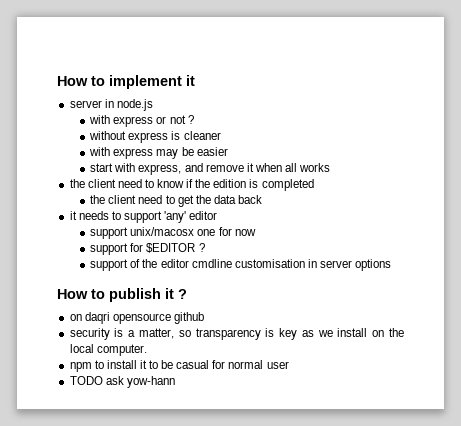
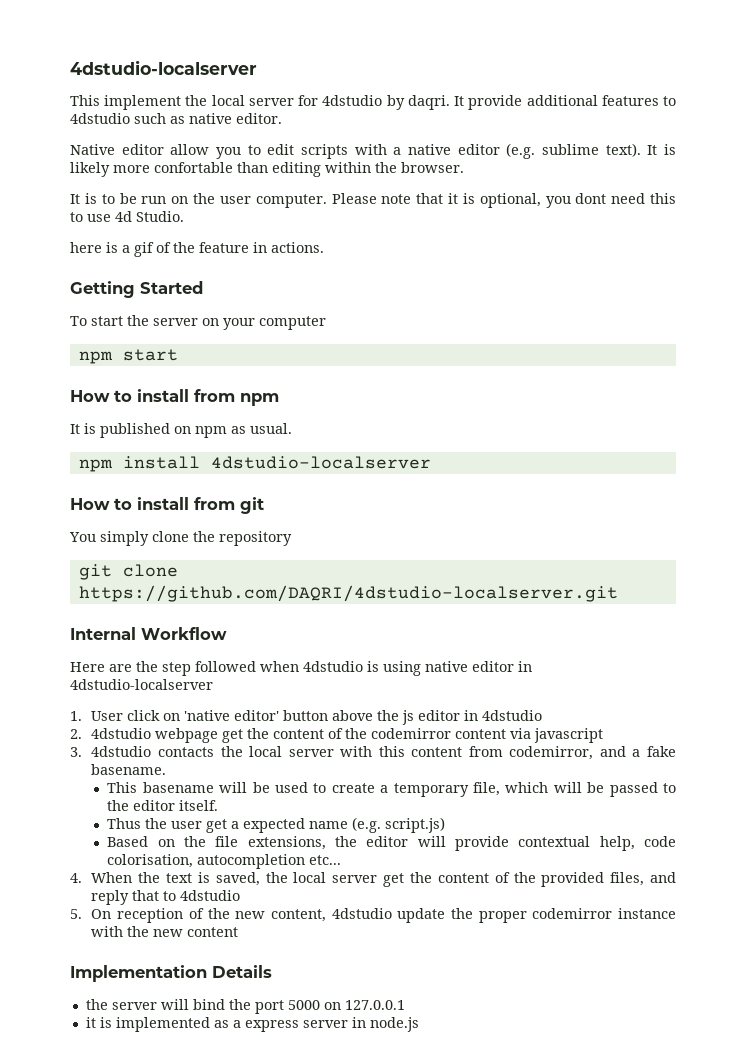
[57,75,195,89] [69,99,153,111] [89,115,194,127] [89,131,221,143] [89,147,228,159] [90,163,331,175] [69,179,314,191] [90,195,262,207] [69,211,218,223] [90,227,256,239] [90,243,205,255] [90,259,392,271] [57,288,187,302] [69,312,204,324] [69,328,405,340] [69,344,147,356] [69,360,289,372] [69,376,175,388] How to implement it // server in node.js // with express or not ? // without express is cleaner // with express may be easier // start with express, and remove it when all works // the client need to know if the edition is completed // the client need to get the data back // it needs to support 'any' editor // support unix/macosx one for now // support for $EDITOR ? // support of the editor cmdline customisation in server options // How to publish it ? // on daqri opensource github // security is a matter, so transparency is key as we install on the local computer. // npm to install it to be casual for normal user // TODO ask yow-hann -> [70,60,257,75] [70,95,676,110] [70,113,282,124] [70,143,676,159] [70,162,464,177] [70,193,676,208] [70,211,184,222] [70,242,324,257] [70,281,203,298] [70,315,326,330] [78,349,178,364] [70,389,279,406] [70,423,292,438] [78,456,431,472] [70,497,264,514] [69,531,292,546] [78,564,178,580] [78,585,618,602] [70,627,227,640] [70,661,532,676] [70,679,213,690] [70,710,543,725] [70,728,604,743] [70,746,677,760] [91,764,167,775] [107,782,677,797] [107,800,219,811] [107,817,446,833] [107,836,676,851] [107,854,342,869] [70,872,676,887] [91,890,241,905] [70,908,676,923] [91,926,239,937] [70,965,272,982] [85,999,405,1014] [85,1017,419,1032] 4dstudio-localserver // This implement the local server for 4dstudio by daqri. It provide additional features to 4dstudio such as native editor. // Native editor allow you to edit scripts with a native editor (e.g. sublime text). It is likely more confortable than editing within the browser. // It is to be run on the user computer. Please note that it is optional, you dont need this to use 4d Studio. // here is a gif of the feature in actions. // Getting Started // To start the server on your computer // npm start // How to install from npm // It is published on npm as usual. // npm install 4dstudio-localserver // How to install from git // You simply clone the repository // git clone https://github.com/DAQRI/4dstudio-localserver.git // Internal Workflow // Here are the step followed when 4dstudio is using native editor in 4dstudio-localserver // 1. User click on 'native editor' button above the js editor in 4dstudio // 2. 4dstudio webpage get the content of the codemirror content via javascript // 3. 4dstudio contacts the local server with this content from codemirror, and a fake basename. // This basename will be used to create a temporary file, which will be passed to the editor itself. // Thus the user get a expected name (e.g. script.js) // Based on the file extensions, the editor will provide contextual help, code colorisation, autocompletion etc... // 4. When the text is saved, the local server get the content of the provided files, and reply that to 4dstudio // 5. On reception of the new content, 4dstudio update the proper codemirror instance with the new content // Implementation Details // the server will bind the port 5000 on 127.0.0.1 // it is implemented as a express server in node.js

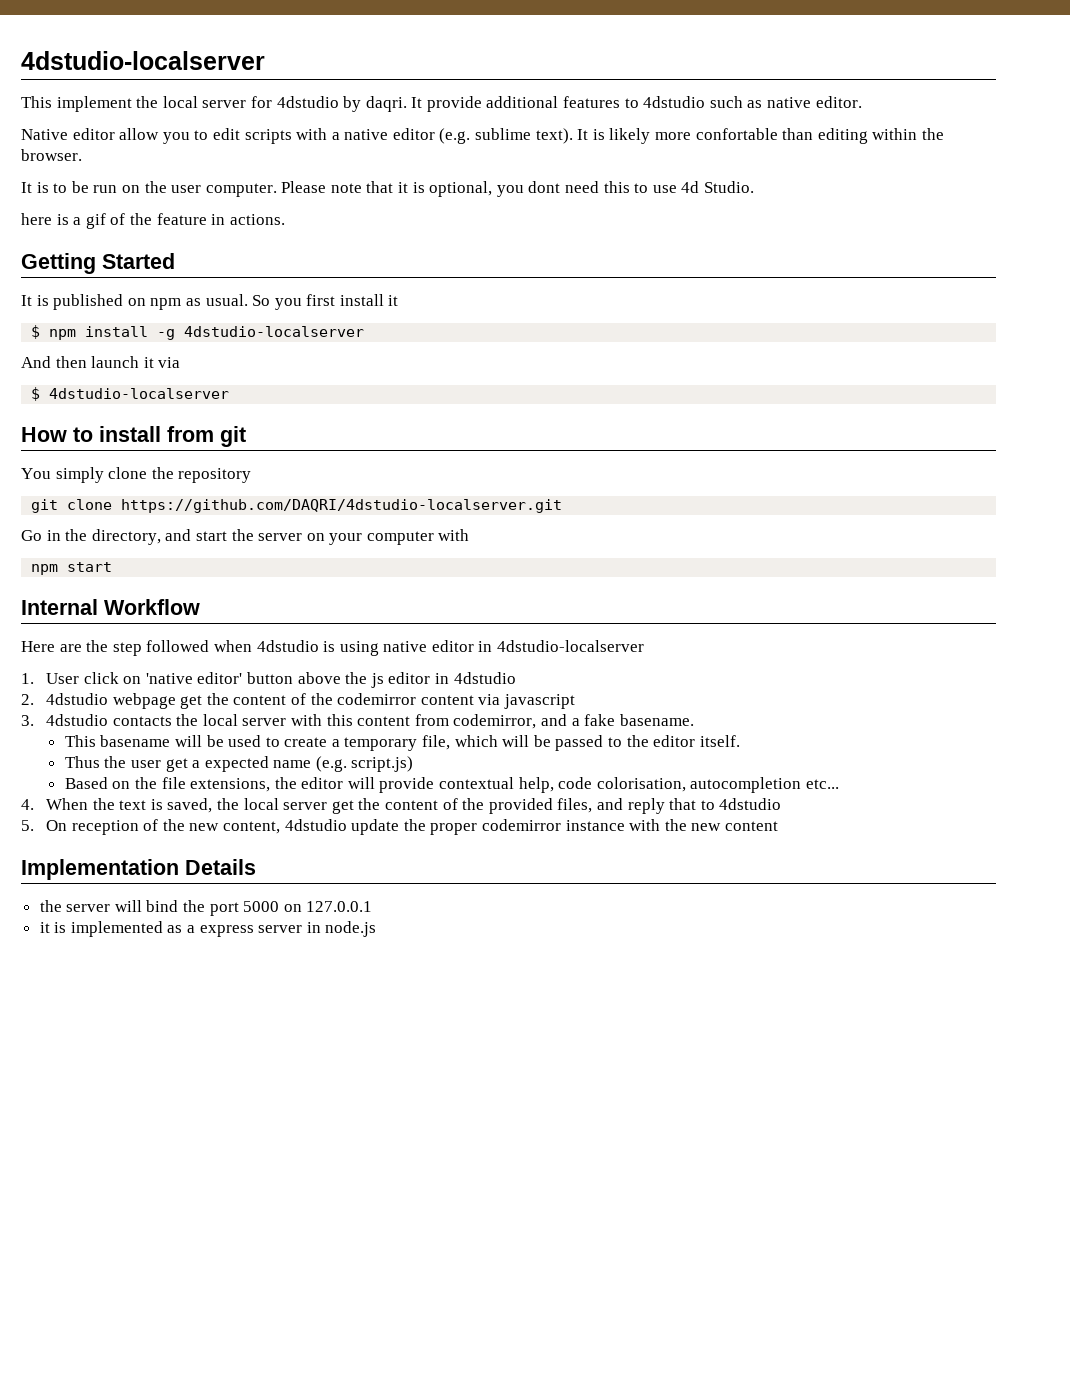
[70,315,326,330] [78,349,178,364] [70,389,279,406] // To start the server on your computer // npm start // How to install from npm -> (175, 261) none
[78,456,200,472] // npm install -> [252,294,399,310] [31,325,365,340] [21,356,181,368] [31,387,41,401] So you first install it // $ npm install -g 4dstudio-localserver // And then launch it via // $
(618, 593) none -> [21,529,470,545] [31,562,113,575] // Go in the directory, and start the server on your computer with // npm start

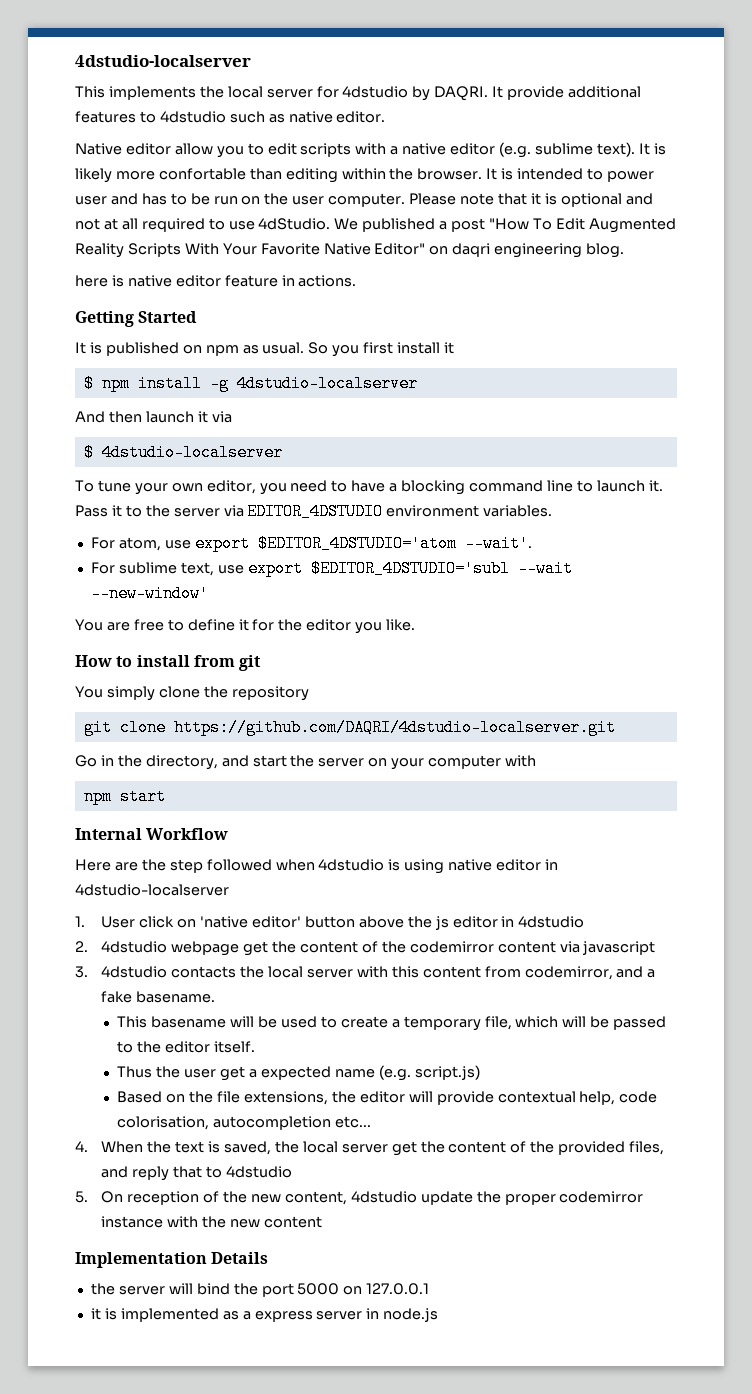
[56,96,132,112] implement -> [108,86,196,100] implements
[365,96,407,112] daqri. -> [434,86,489,101] DAQRI.
[21,182,49,193] // It is -> [486,168,654,182] [75,193,167,205] It is intended to power user and has
[429,181,754,197] [21,213,152,229] optional, you dont need this to use 4d Studio. // here is a gif of the -> [560,193,653,207] [75,218,676,233] [75,243,625,258] [75,275,221,287] optional and not at all required to use 4dStudio. We published a post "How To Edit Augmented Reality Scripts With Your Favorite Native Editor" on daqri engineering blog. // here is native editor
(230, 393) none -> [75,480,663,495] [75,503,553,520] [90,535,532,552] [90,560,573,577] [90,585,209,602] [75,619,416,634] // To tune your own editor, you need to have a blocking command line to launch it. Pass it to the server via EDITOR_4DSTUDIO environment variables. // For atom, use export $EDITOR_4DSTUDIO='atom --wait'. // For sublime text, use export $EDITOR_4DSTUDIO='subl --wait --new-window' // You are free to define it for the editor you like.

